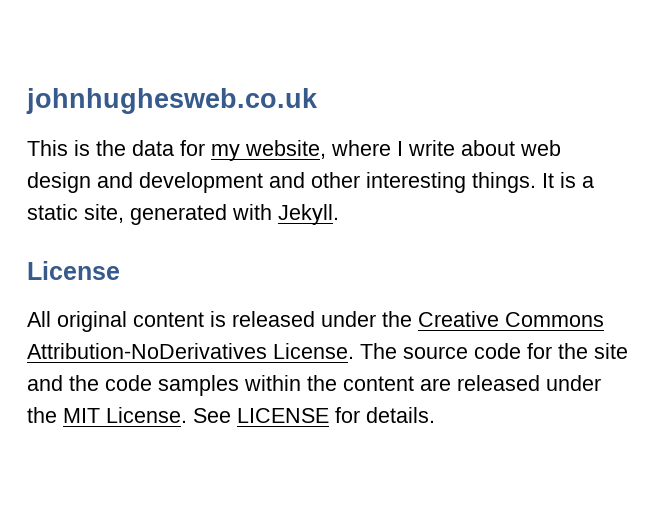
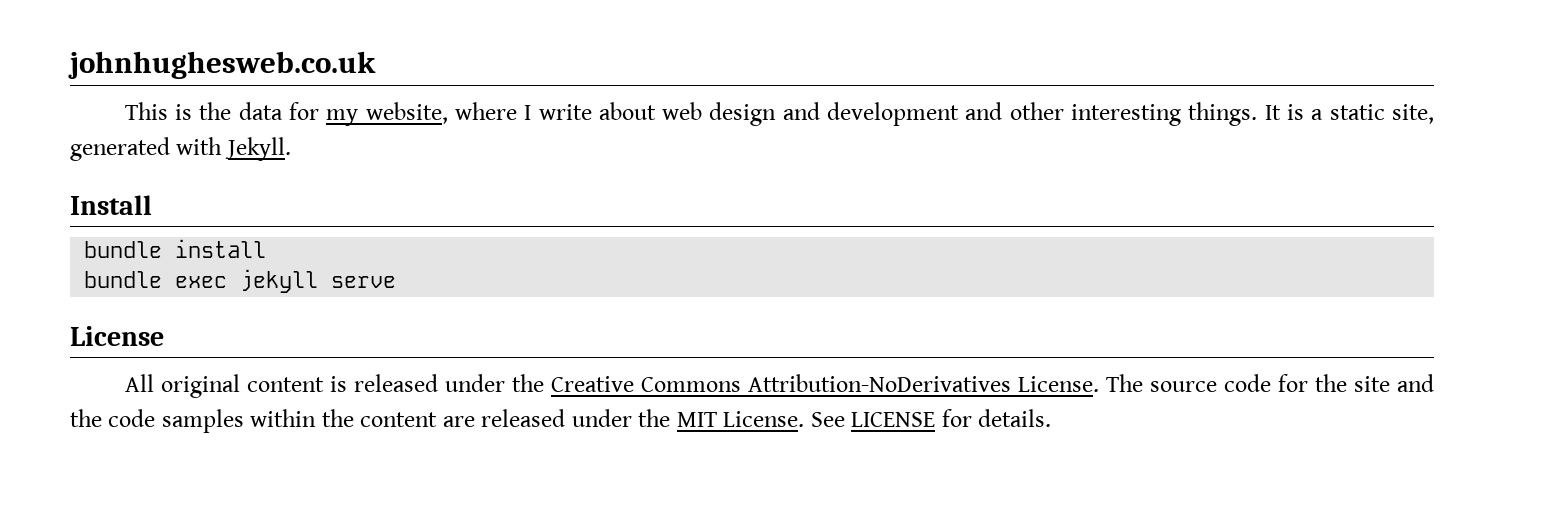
(339, 214) none -> [70,195,152,215] [84,239,267,258] [84,269,397,293] // Install // bundle install // bundle exec jekyll serve

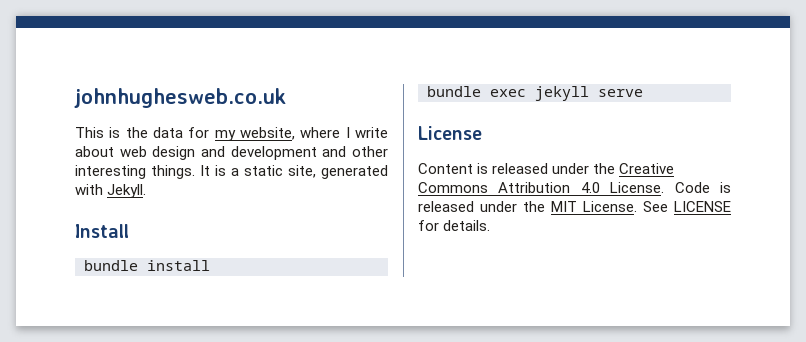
[124,374,324,398] All original content -> [418,163,473,174] Content
[747,374,1434,392] [70,409,475,433] Attribution-NoDerivatives License. The source code for the site and the code samples within the content are -> [498,182,731,193] Attribution 4.0 License. Code is

